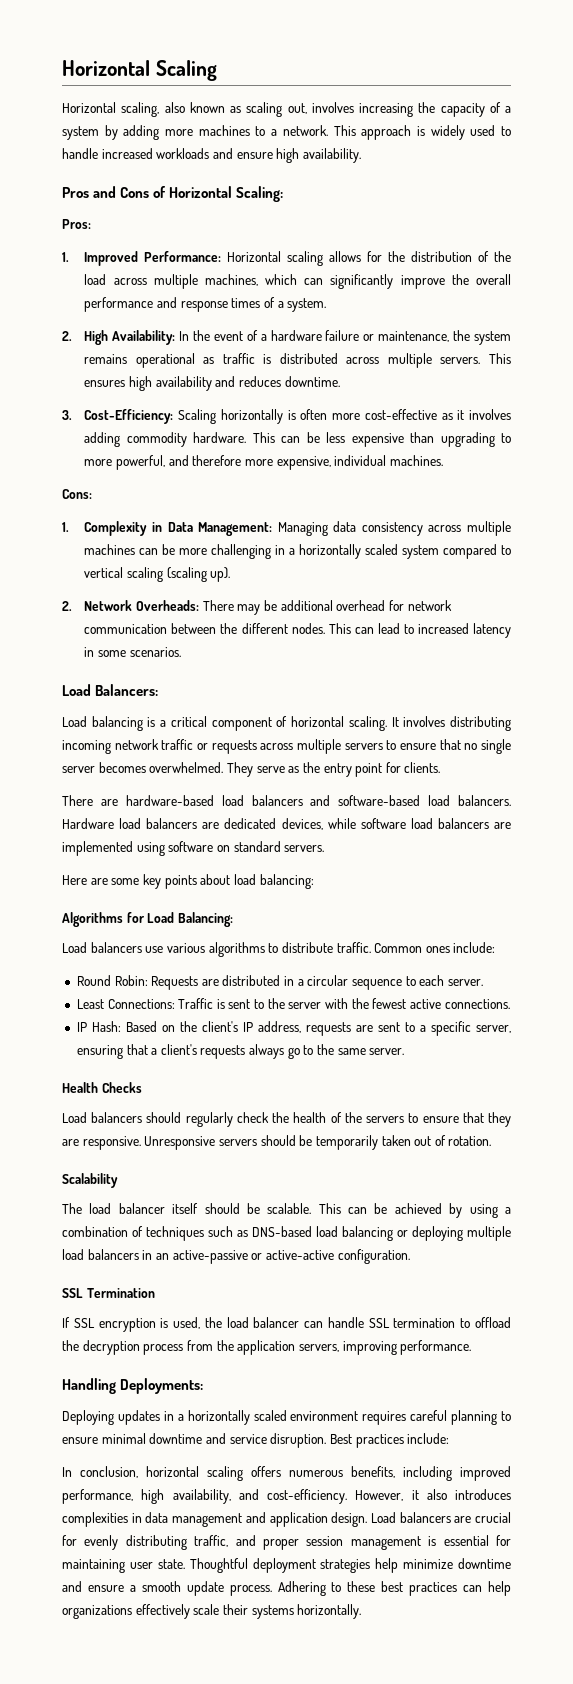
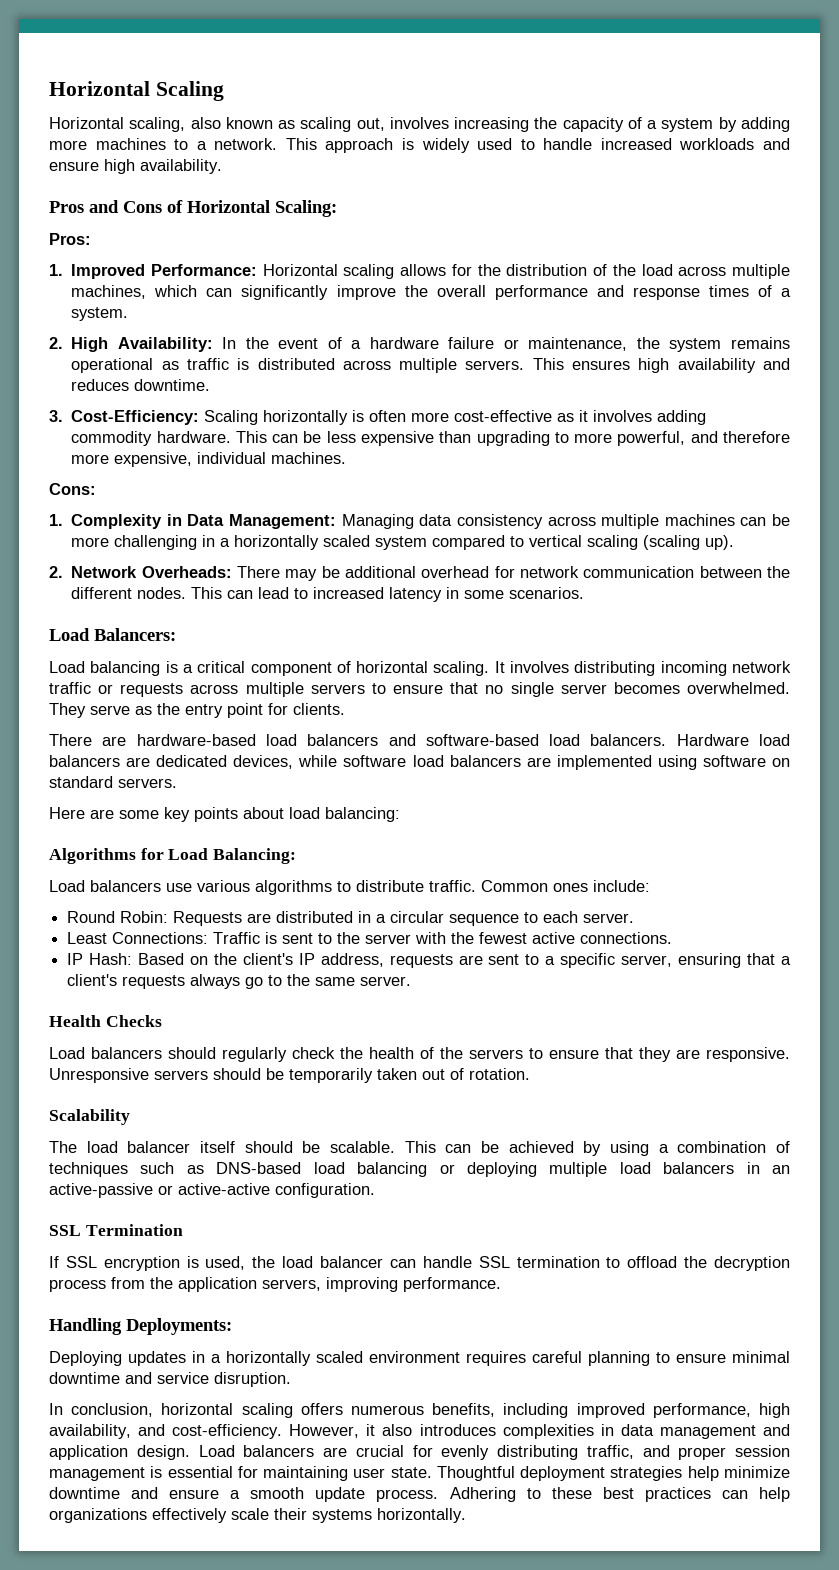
[329,1433,450,1448] Best practices include: -> (291, 1379) none

